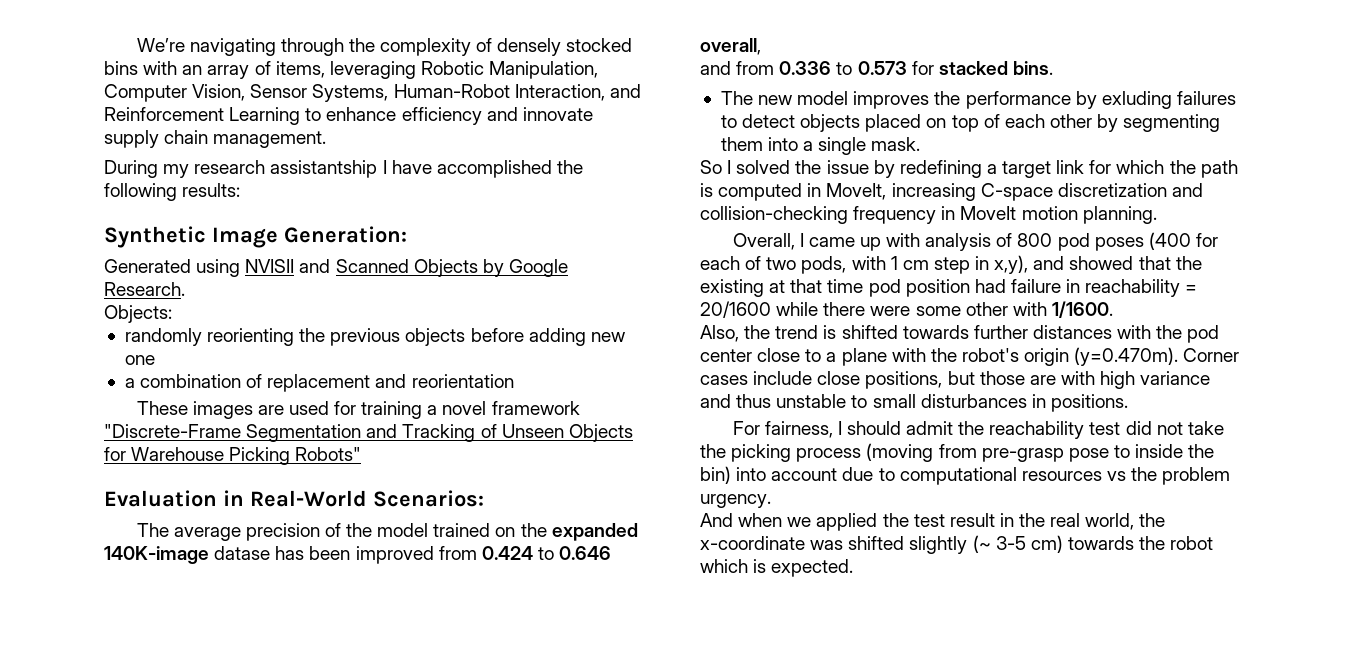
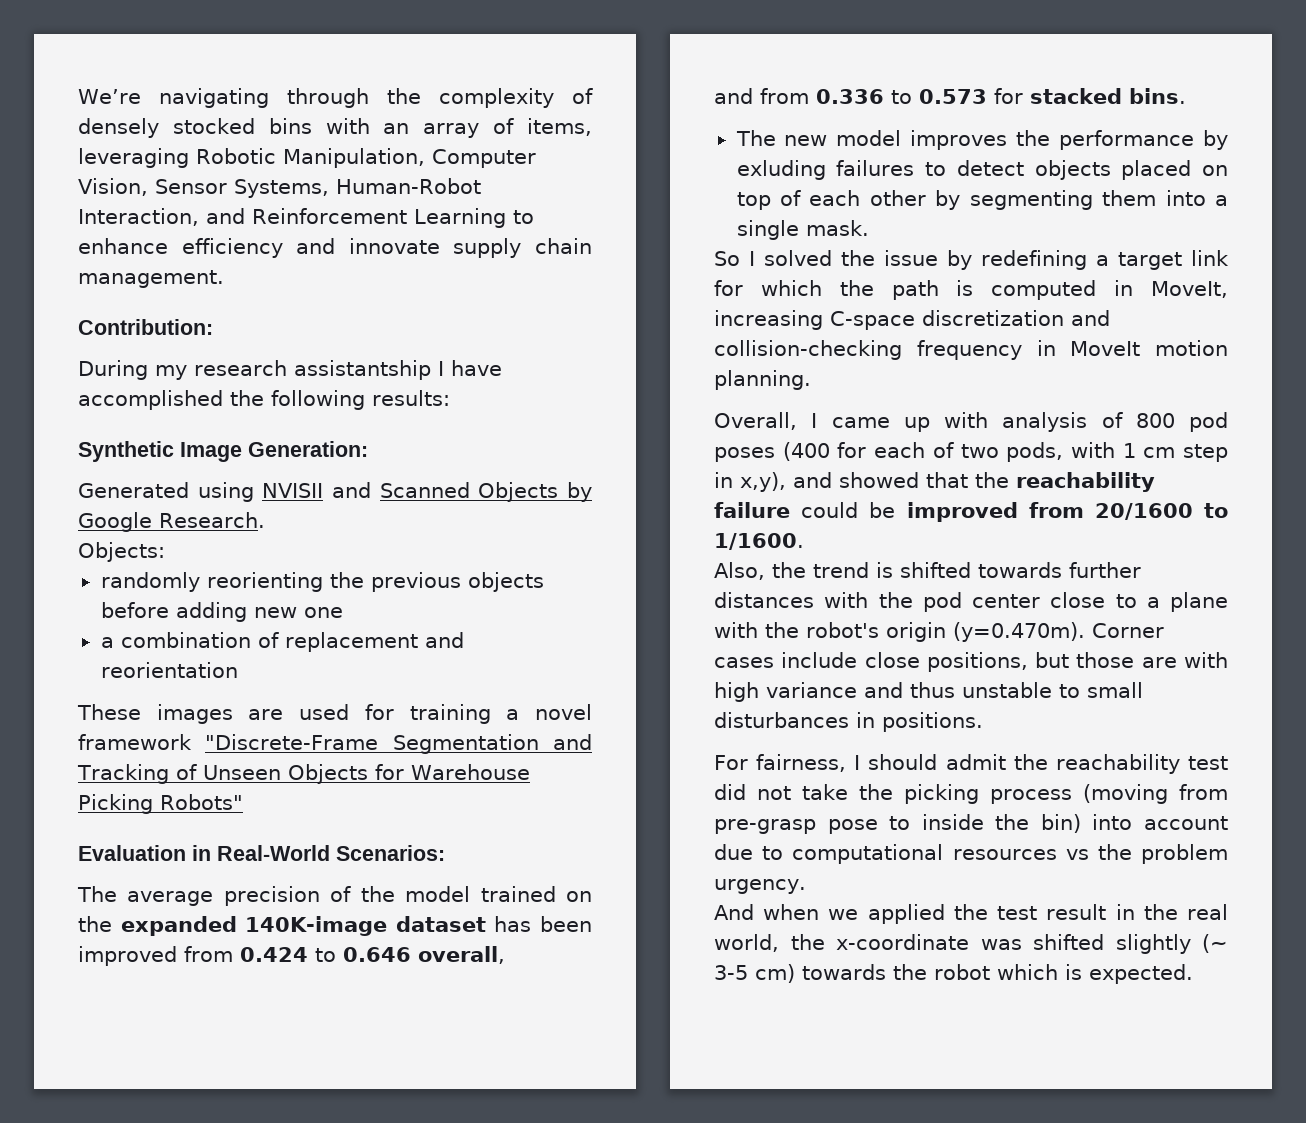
(327, 139) none -> [78,319,213,335] // Contribution:
[214,546,271,560] datase -> [395,916,486,932] dataset
[700,279,1198,297] [700,301,1047,318] existing at that time pod position had failure in reachability = 20/1600 while there were some other with -> [1016,472,1155,492] [714,502,1228,522] reachability failure could be improved from 20/1600 to

